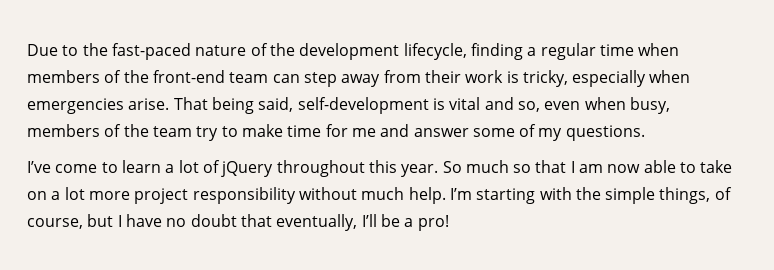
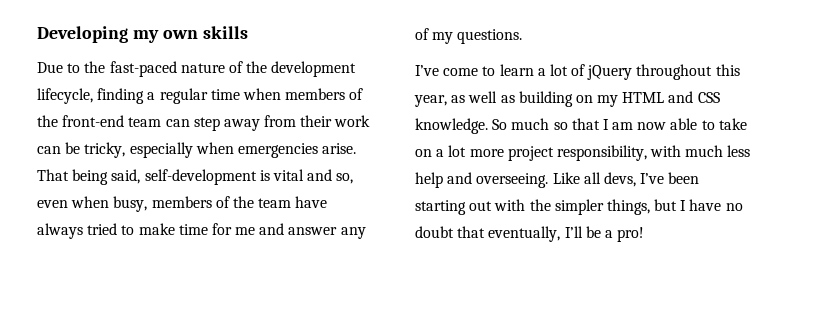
(27, 50) none -> [37,26,248,43] Developing my own skills //
[506,71,519,83] is -> [37,142,81,154] can be
[196,126,219,141] try -> [295,196,328,208] [37,223,118,239] have always tried
[472,128,515,137] some -> [340,227,366,239] any
[401,164,439,177] year. -> [414,91,720,107] [415,118,488,134] year, as well as building on my HTML and CSS knowledge.
[192,187,732,204] [27,218,83,229] responsibility without much help. I’m starting with the simple things, of course, -> [556,145,751,161] [415,172,700,188] [415,199,650,215] responsibility, with much less help and overseeing. Like all devs, I’ve been starting out with the simpler things,

